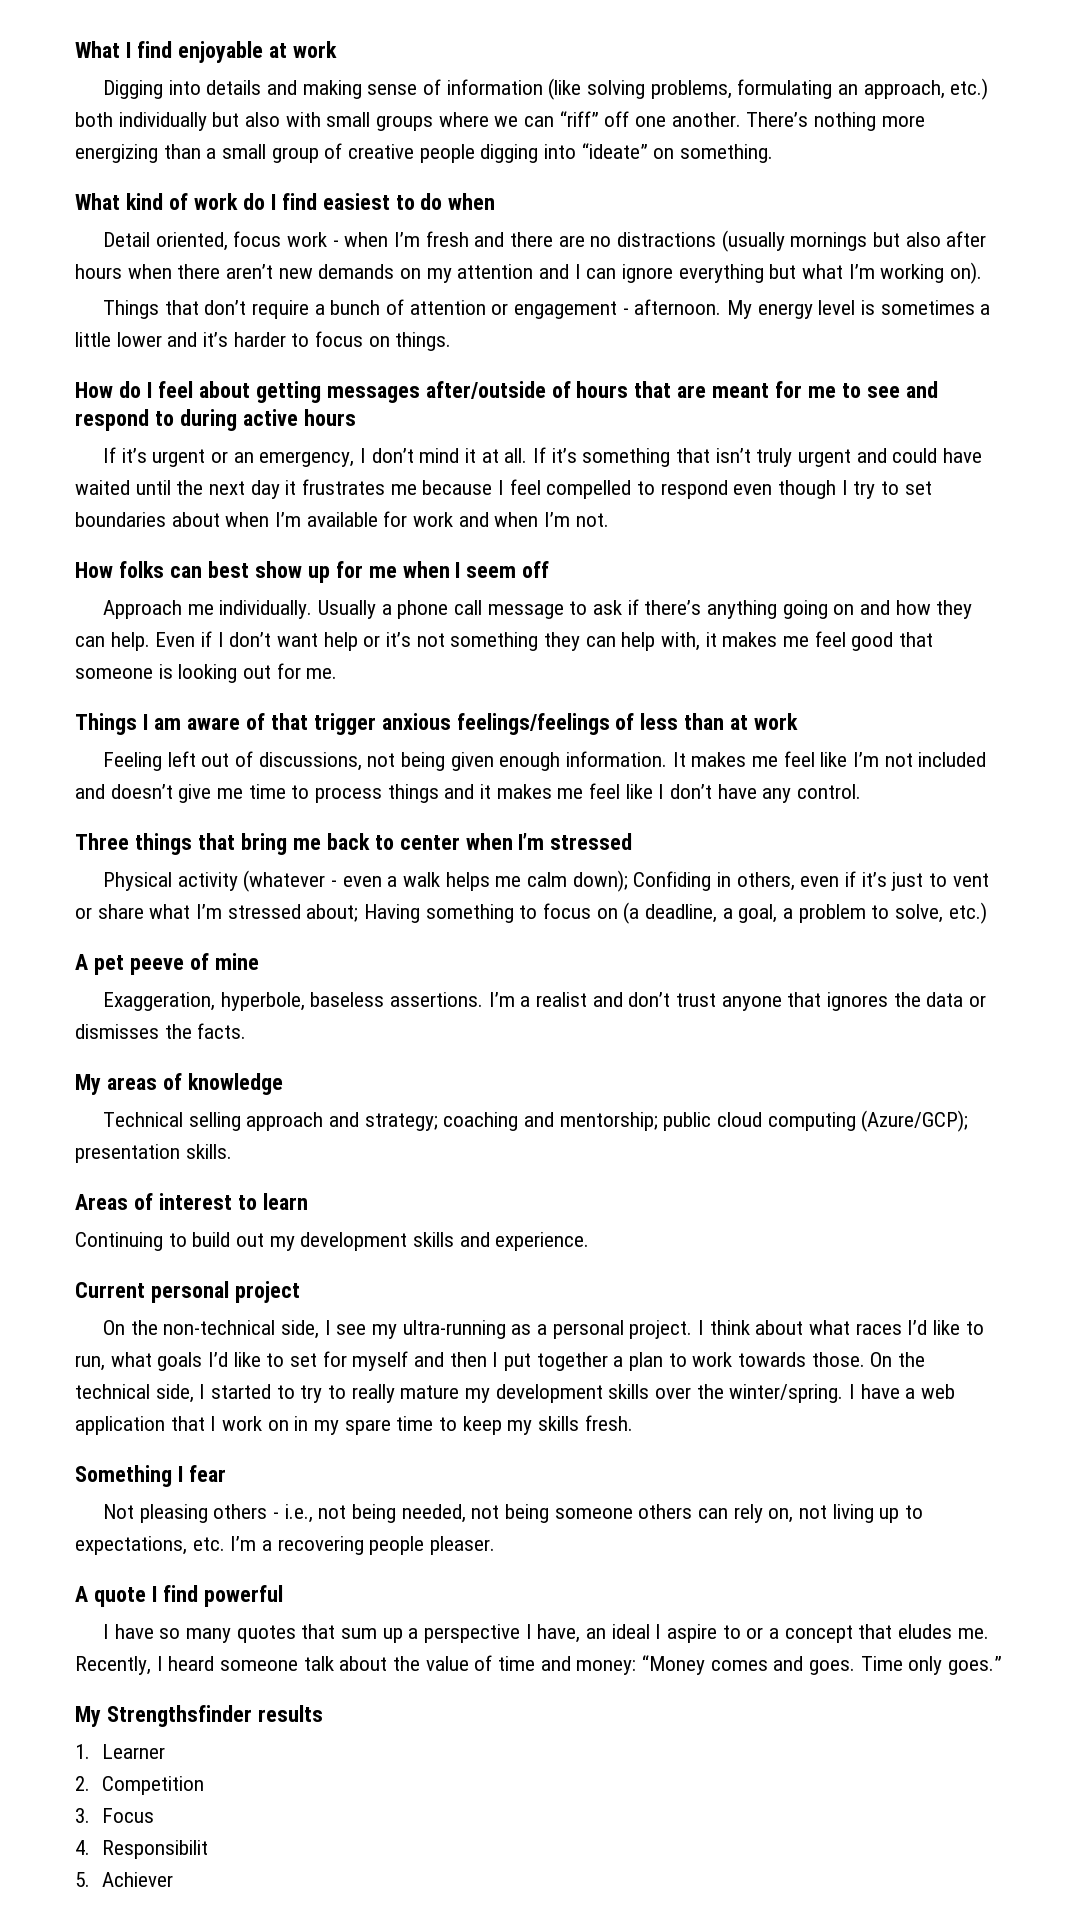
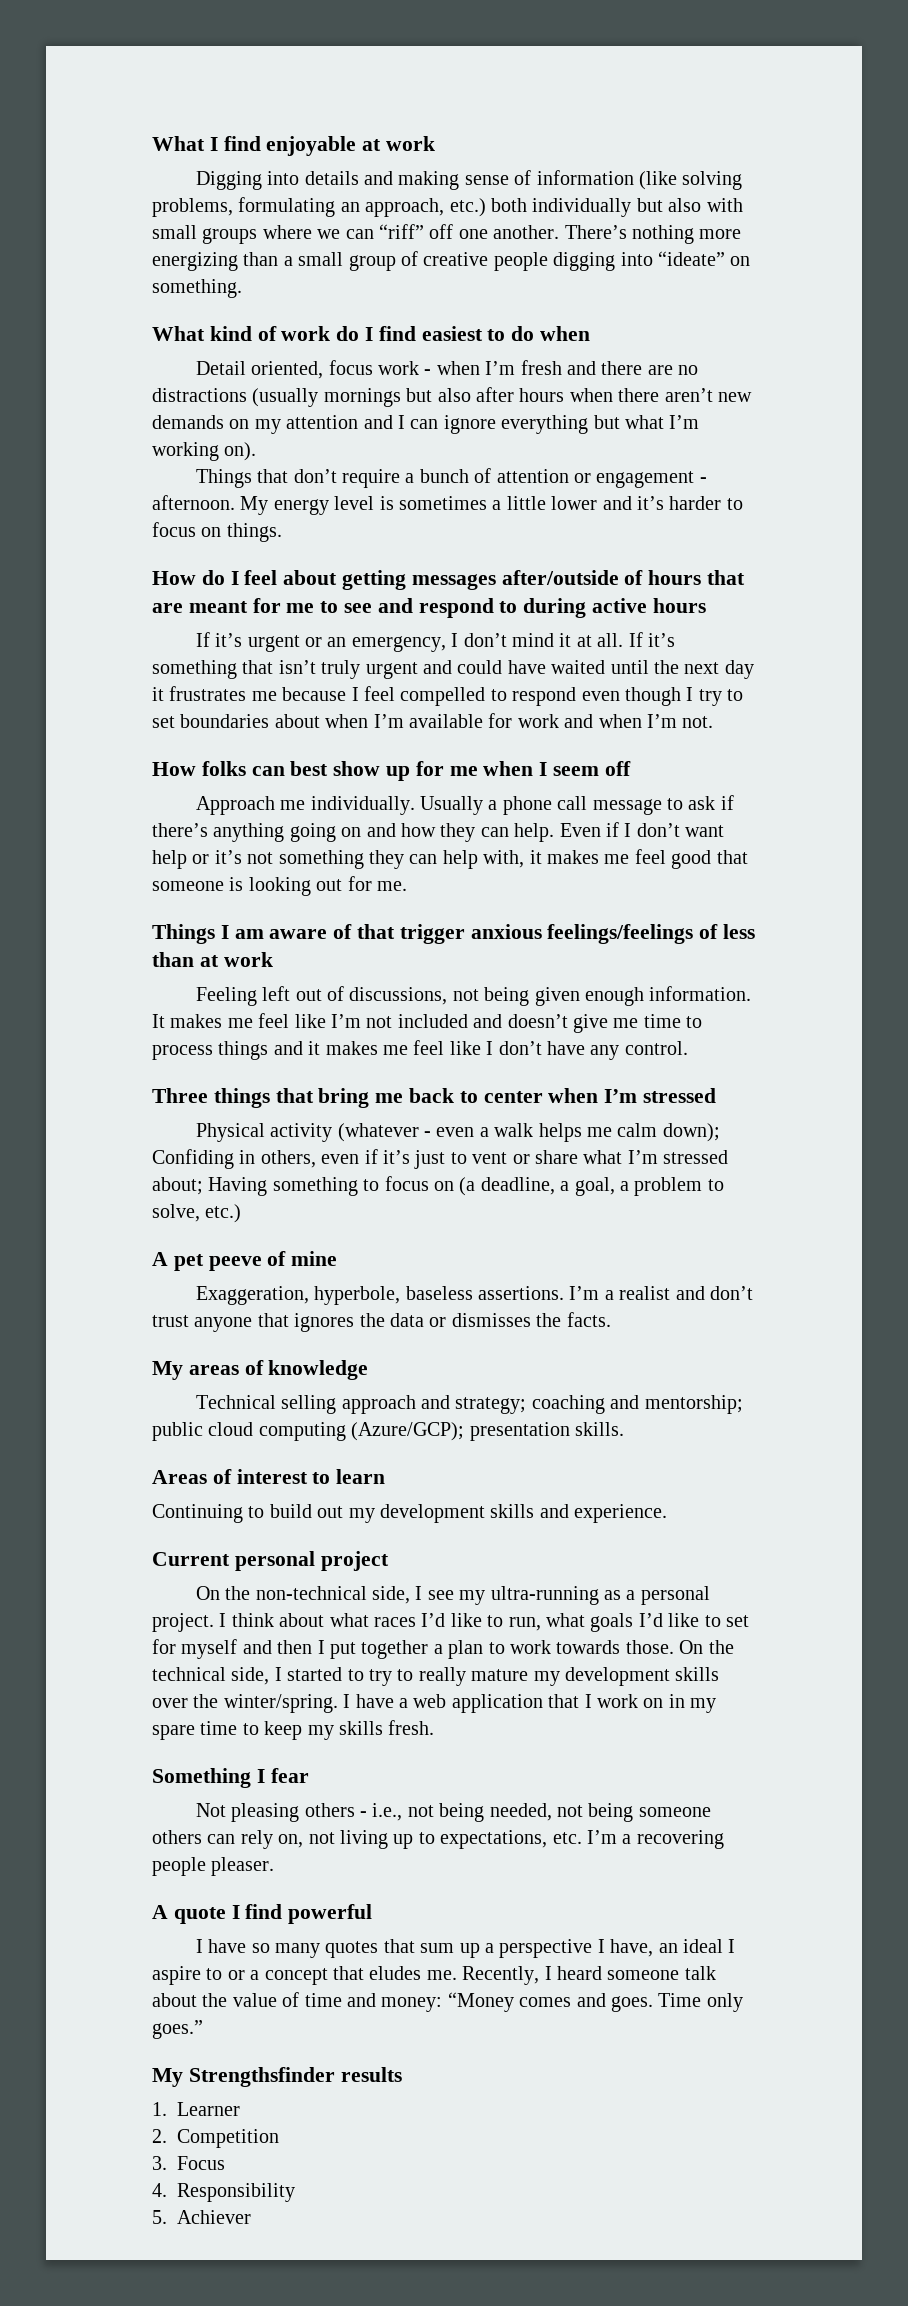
[102,1840,209,1859] Responsibilit -> [177,2183,295,2202] Responsibility

